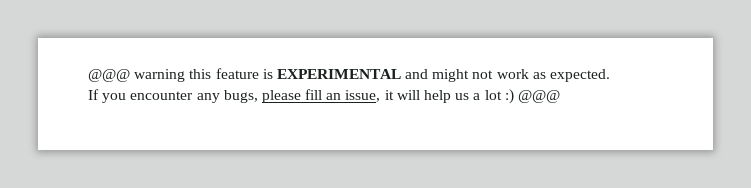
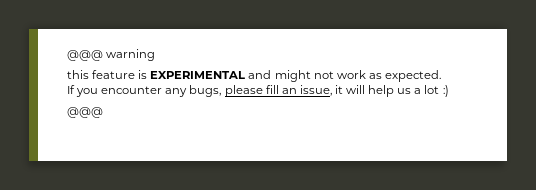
(186, 75) none -> (156, 55) //
(514, 96) none -> (449, 91) //

